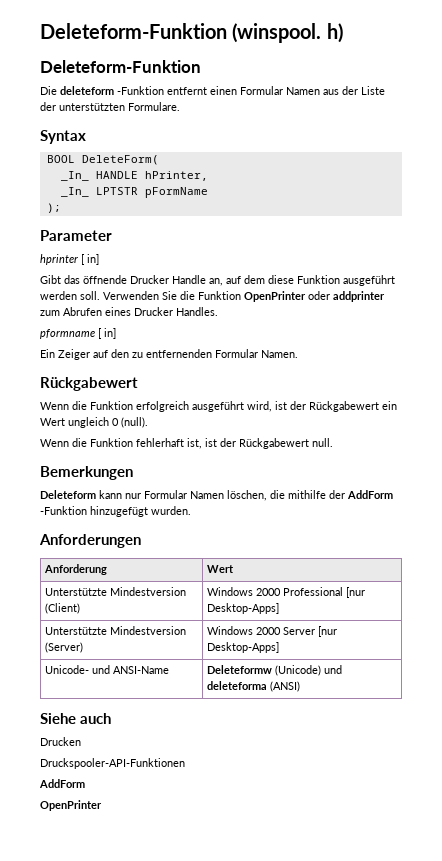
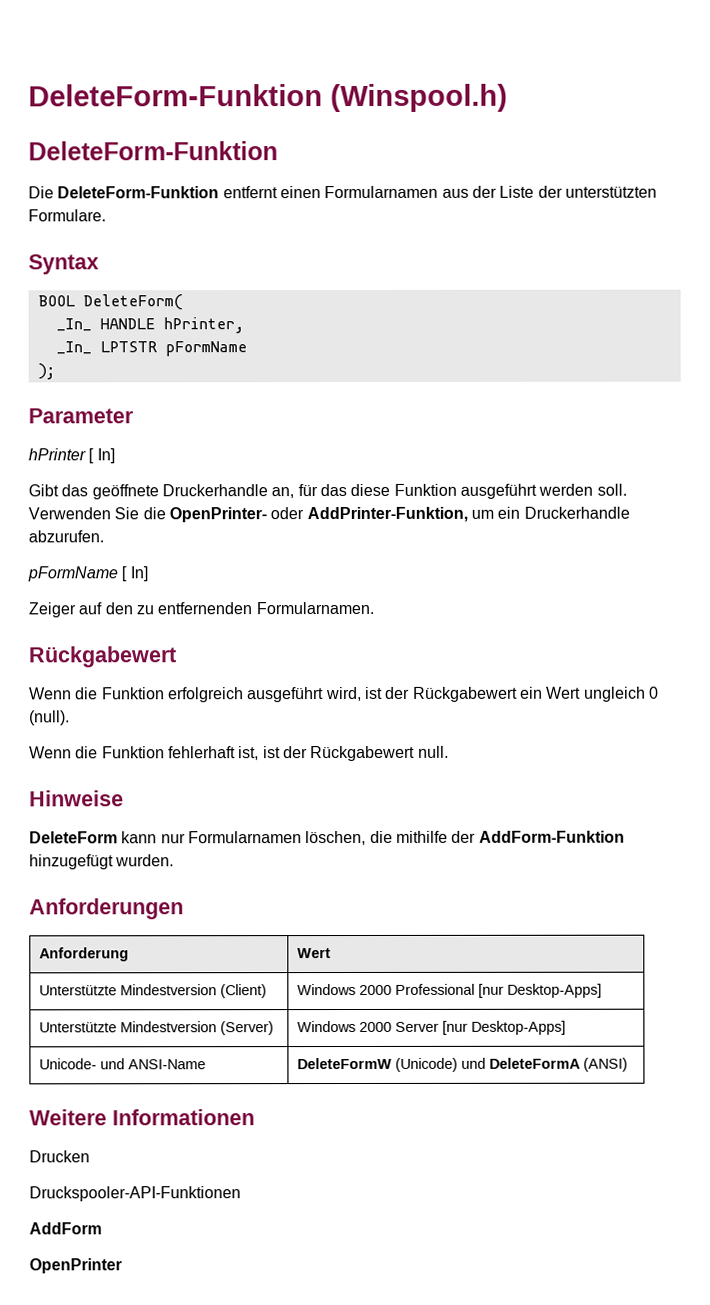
[40,23,343,43] [40,60,201,73] [40,86,320,95] Deleteform-Funktion (winspool. h) // Deleteform-Funktion // Die deleteform -Funktion entfernt einen Formular Namen -> [28,83,508,113] [28,141,278,161] [28,185,439,199] DeleteForm-Funktion (Winspool.h) // DeleteForm-Funktion // Die DeleteForm-Funktion entfernt einen Formularnamen
[40,254,99,265] hprinter [ in] -> [28,448,115,464] hPrinter [ In]
[83,275,265,286] öffnende Drucker Handle an, auf dem -> [91,484,347,500] geöffnete Druckerhandle an, für das
[198,291,385,302] [40,307,218,316] [40,328,116,339] [40,349,55,358] Funktion OpenPrinter oder addprinter zum Abrufen eines Drucker Handles. // pformname [ in] // Ein -> [168,506,630,523] [28,530,104,543] [27,566,148,582] OpenPrinter- oder AddPrinter-Funktion, um ein Druckerhandle abzurufen. // pFormName [ In] //
[215,349,298,358] Formular Namen. -> [255,601,374,615] Formularnamen.
[40,466,133,480] [40,490,224,499] Bemerkungen // Deleteform kann nur Formular Namen -> [29,790,124,807] [29,831,302,844] Hinweise // DeleteForm kann nur Formularnamen
[347,490,393,499] [40,506,87,515] AddForm -Funktion -> [478,830,625,843] AddForm-Funktion
[207,665,273,674] Deleteformw -> [297,1057,393,1070] DeleteFormW
[207,681,268,690] deleteforma -> [489,1057,582,1069] DeleteFormA
[40,713,112,724] Siehe auch -> [29,1109,255,1126] Weitere Informationen

